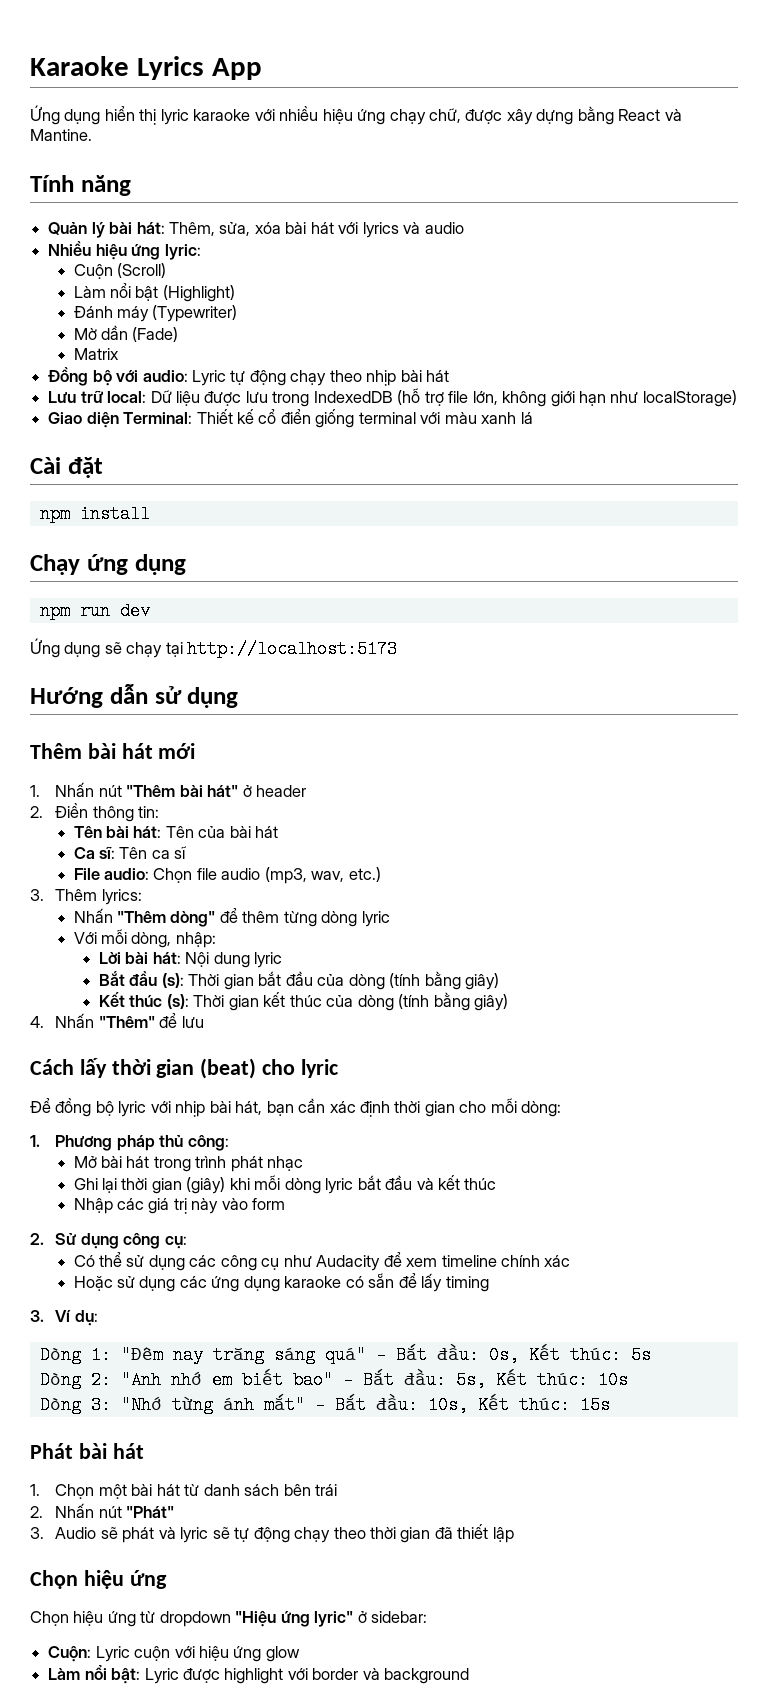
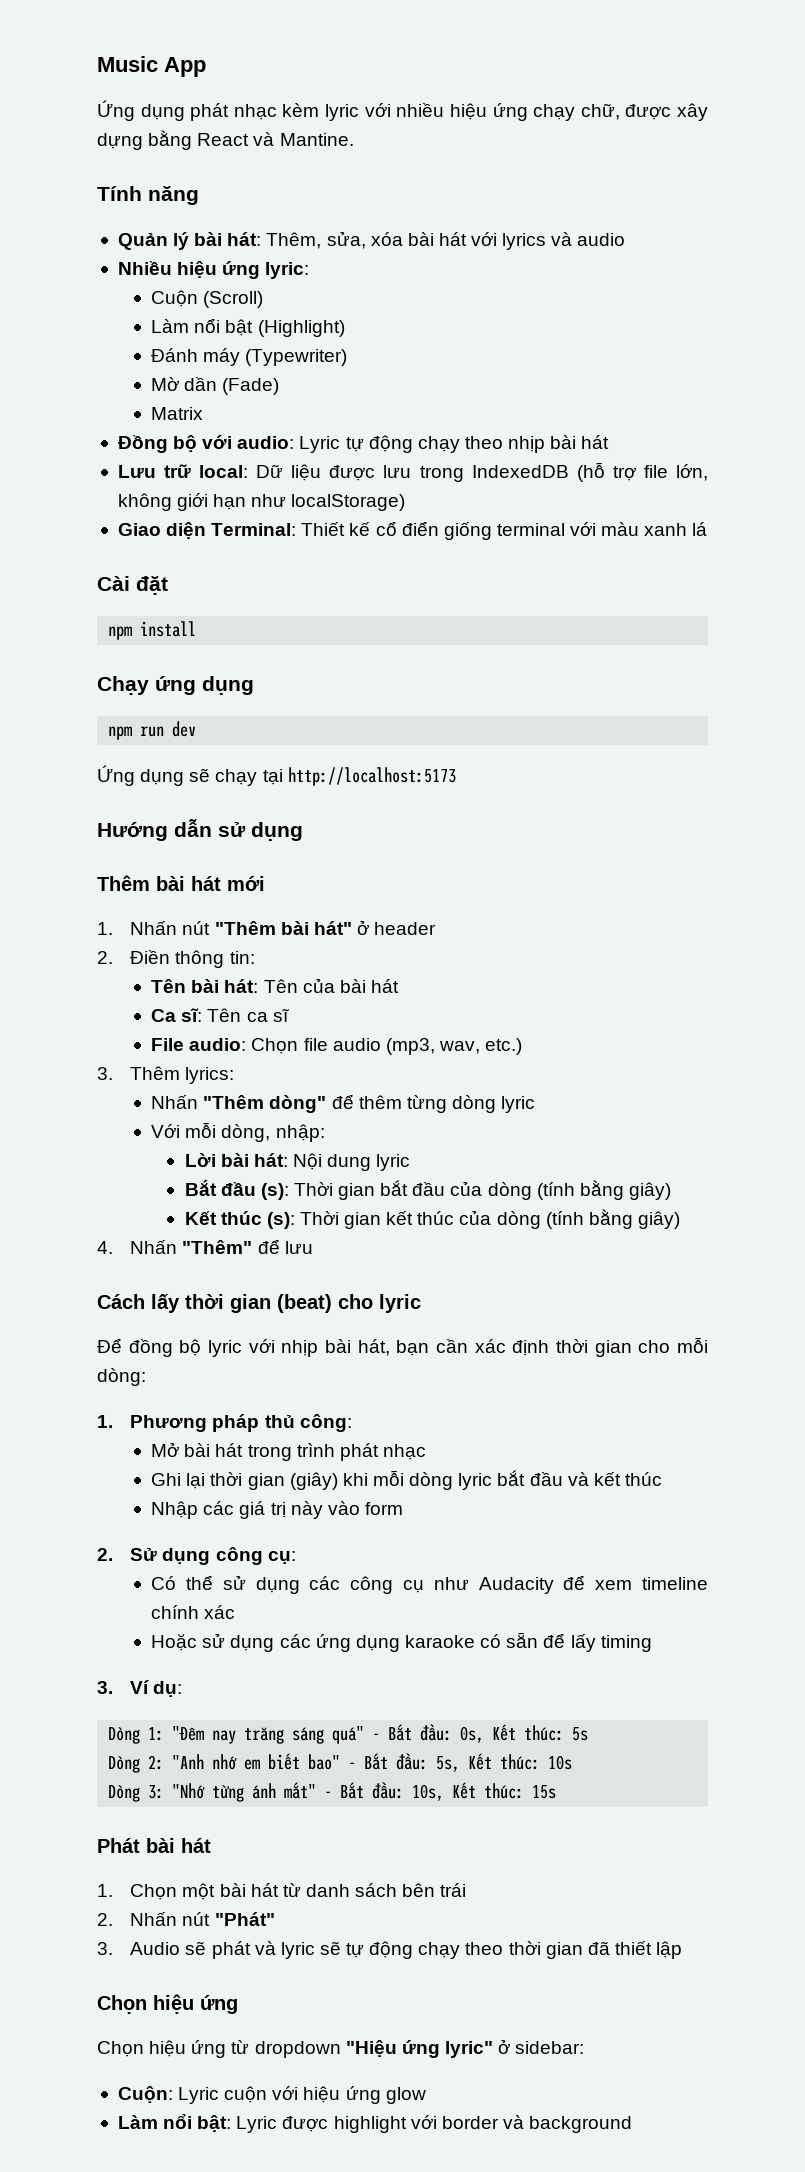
[30,56,204,80] Karaoke Lyrics -> [97,56,158,72] Music
[104,106,251,125] hiển thị lyric karaoke -> [190,103,360,121] phát nhạc kèm lyric

